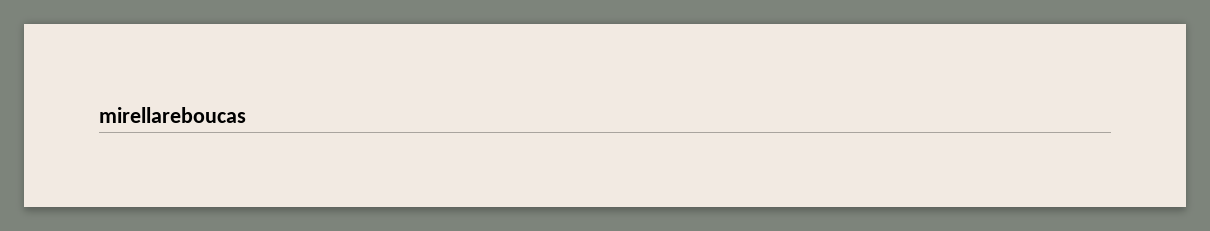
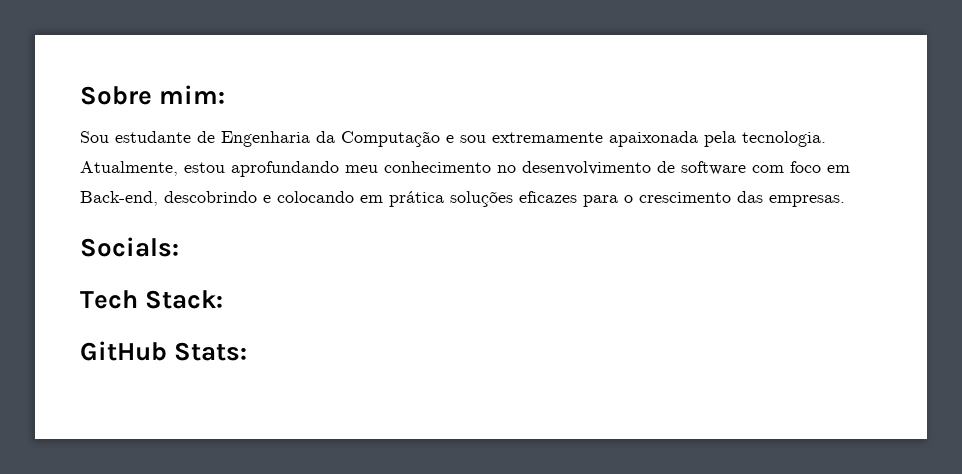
[99,107,246,123] mirellareboucas -> [80,85,226,105] [80,131,826,147] [80,161,850,177] [80,191,845,207] [80,237,179,257] [80,290,224,309] [80,341,248,361] Sobre mim: // Sou estudante de Engenharia da Computação e sou extremamente apaixonada pela tecnologia. Atualmente, estou aprofundando meu conhecimento no desenvolvimento de software com foco em Back-end, descobrindo e colocando em prática soluções eficazes para o crescimento das empresas. // Socials: // Tech Stack: // GitHub Stats:

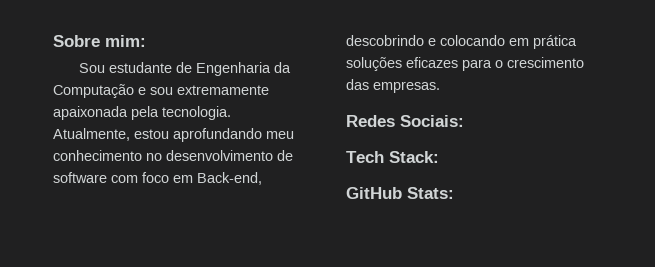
[80,237,179,257] Socials: -> [346,115,464,127] Redes Sociais:

